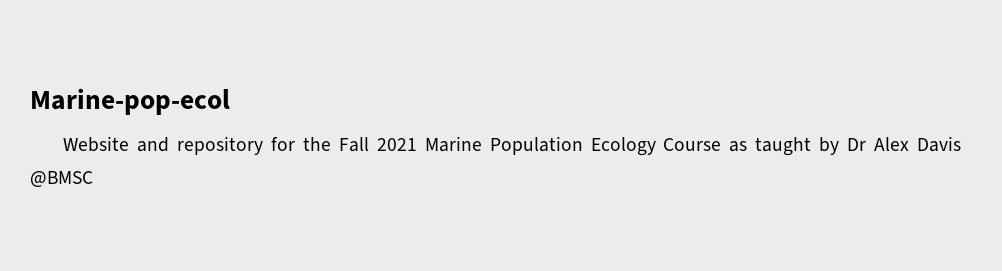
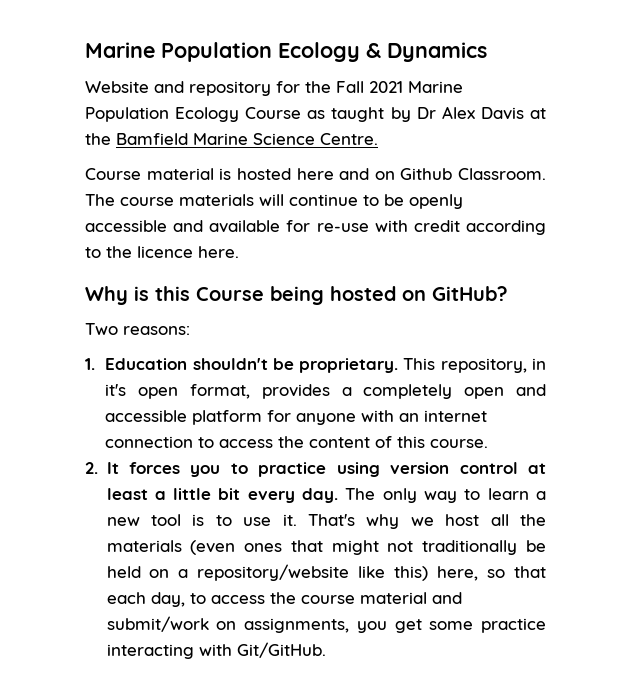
[30,88,230,115] Marine-pop-ecol -> [85,42,487,62] Marine Population Ecology & Dynamics
[30,171,93,187] @BMSC -> [529,108,546,119] [85,133,378,145] [85,168,546,180] [85,194,463,209] [85,220,546,235] [85,246,239,258] [85,286,508,305] [85,323,190,335] [85,358,546,373] [105,384,546,399] [105,410,488,425] [105,436,489,448] [85,462,546,477] [106,488,546,503] [106,514,547,529] [106,540,546,555] [106,564,546,581] [106,592,462,607] [106,616,546,633] [106,642,326,659] at the Bamfield Marine Science Centre. // Course material is hosted here and on Github Classroom. The course materials will continue to be openly accessible and available for re-use with credit according to the licence here. // Why is this Course being hosted on GitHub? // Two reasons: // 1. Education shouldn't be proprietary. This repository, in it's open format, provides a completely open and accessible platform for anyone with an internet connection to access the content of this course. // 2. It forces you to practice using version control at least a little bit every day. The only way to learn a new tool is to use it. That's why we host all the materials (even ones that might not traditionally be held on a repository/website like this) here, so that each day, to access the course material and submit/work on assignments, you get some practice interacting with Git/GitHub.

